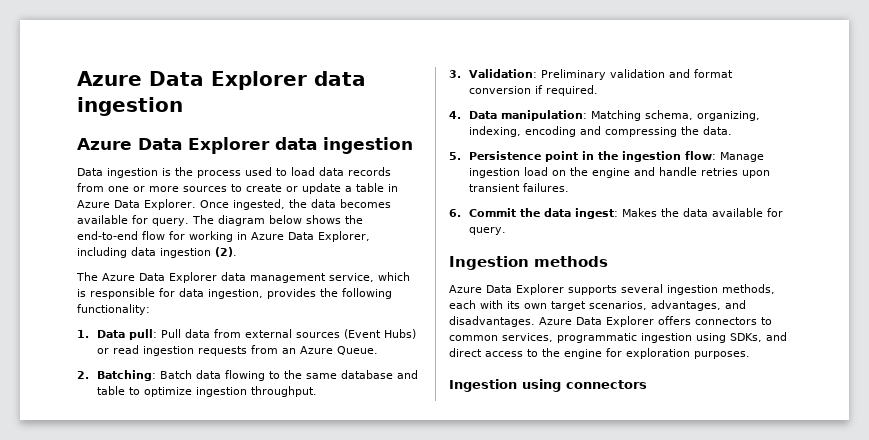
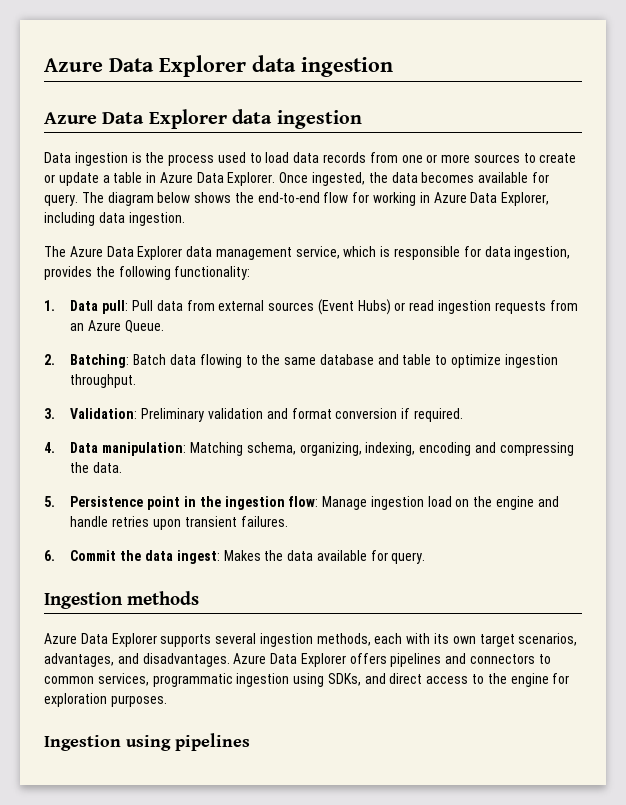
[160,247,237,258] ingestion (2). -> [128,212,185,226] ingestion.
(691, 320) none -> [390,653,467,667] pipelines and
[566,380,647,389] connectors -> [175,733,250,751] pipelines

